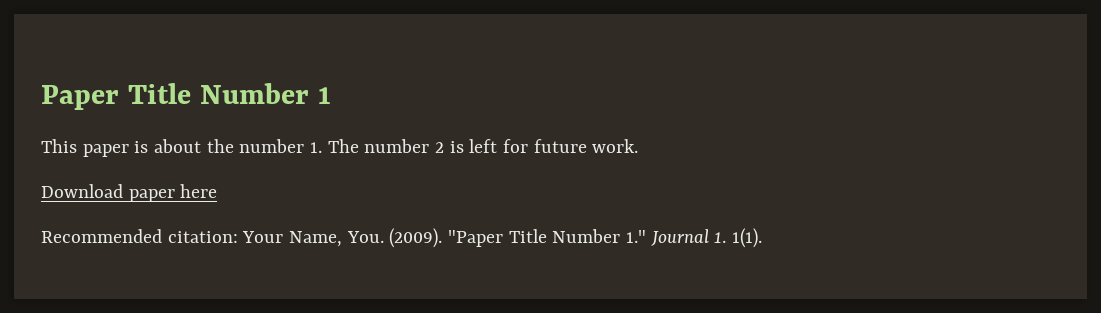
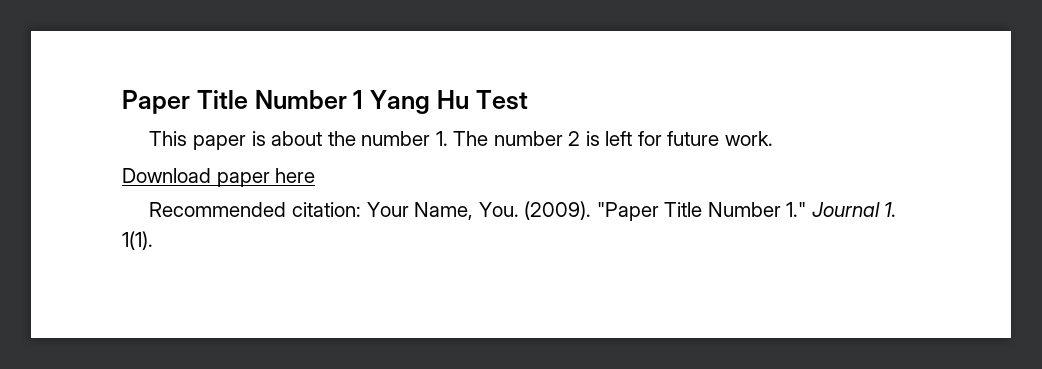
(331, 95) none -> [370,90,528,114] Yang Hu Test

